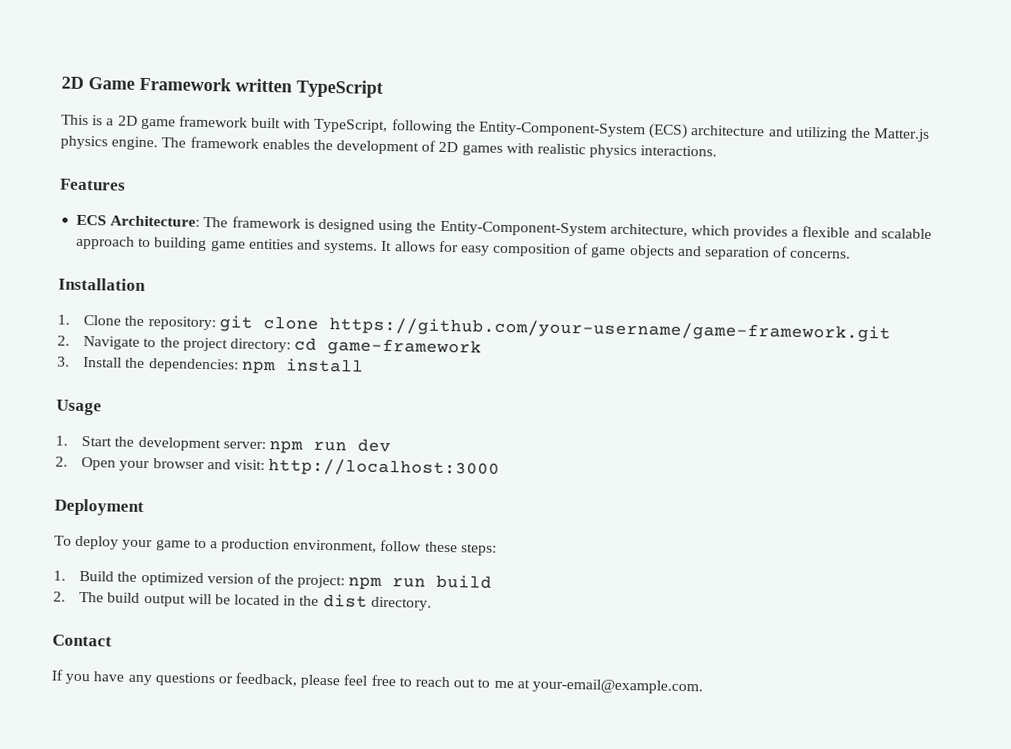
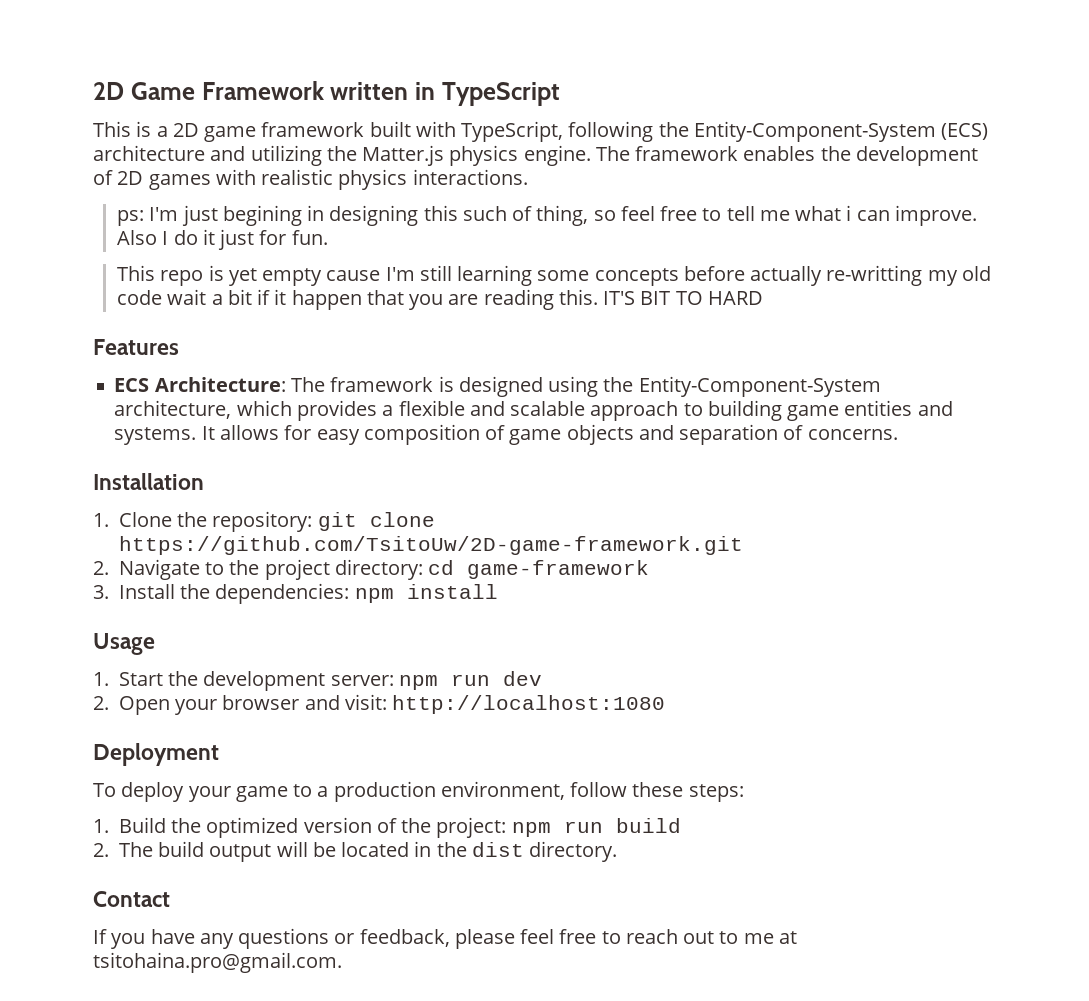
(292, 85) none -> [415,82,435,100] in
(718, 151) none -> [116,205,978,226] [116,229,328,250] [116,265,991,286] [116,289,763,310] // ps: I'm just begining in designing this such of thing, so feel free to tell me what i can improve. Also I do it just for fun. // This repo is yet empty cause I'm still learning some concepts before actually re-writting my old code wait a bit if it happen that you are reading this. IT'S BIT TO HARD
[328,317,891,343] https://github.com/your-username/game-framework.git -> [118,536,743,555] https://github.com/TsitoUw/2D-game-framework.git
[268,458,501,478] http://localhost:3000 -> [392,695,666,714] http://localhost:1080
[531,678,703,695] your-email@example.com. -> [93,952,342,973] tsitohaina.pro@gmail.com.

